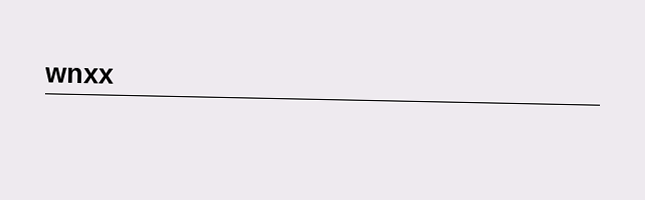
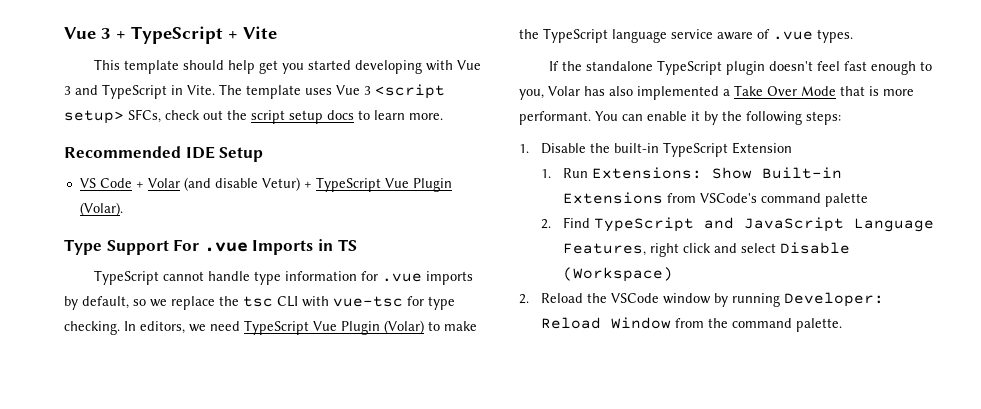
[44,67,114,84] wnxx -> [64,26,277,44] [93,59,481,74] [64,84,445,99] [64,109,443,124] [64,146,264,162] [79,177,452,192] [79,202,123,216] [64,239,357,255] [93,270,473,285] [64,296,455,310] [64,320,477,335] [519,28,853,43] [548,60,932,75] [519,85,914,100] [519,111,841,125] [519,142,792,157] [540,167,842,179] [562,192,868,207] [540,217,934,232] [562,242,850,257] [562,267,673,282] [519,292,884,307] [540,317,842,332] Vue 3 + TypeScript + Vite // This template should help get you started developing with Vue 3 and TypeScript in Vite. The template uses Vue 3 <script setup> SFCs, check out the script setup docs to learn more. // Recommended IDE Setup // VS Code + Volar (and disable Vetur) + TypeScript Vue Plugin (Volar). // Type Support For .vue Imports in TS // TypeScript cannot handle type information for .vue imports by default, so we replace the tsc CLI with vue-tsc for type checking. In editors, we need TypeScript Vue Plugin (Volar) to make the TypeScript language service aware of .vue types. // If the standalone TypeScript plugin doesn't feel fast enough to you, Volar has also implemented a Take Over Mode that is more performant. You can enable it by the following steps: // 1. Disable the built-in TypeScript Extension // 1. Run Extensions: Show Built-in Extensions from VSCode's command palette // 2. Find TypeScript and JavaScript Language Features, right click and select Disable (Workspace) // 2. Reload the VSCode window by running Developer: Reload Window from the command palette.

